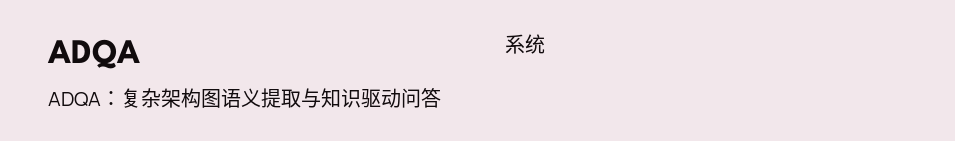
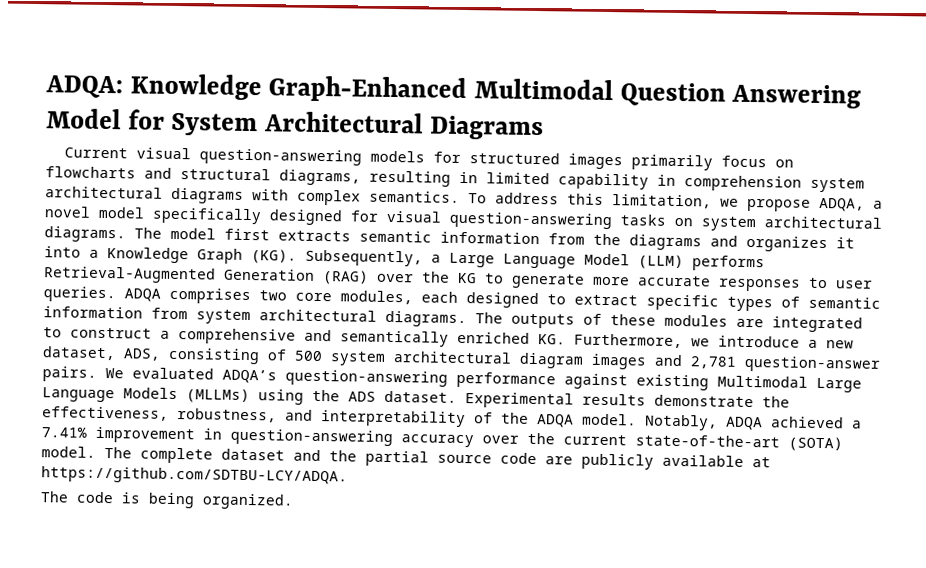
[47,39,140,69] [48,88,441,108] [505,34,545,54] ADQA // ADQA：复杂架构图语义提取与知识驱动问答系统 -> [45,73,862,109] [46,108,544,141] [64,147,795,171] [45,166,865,193] [45,186,883,212] [44,206,882,232] [44,226,855,253] [44,246,765,272] [43,266,873,292] [43,286,881,312] [43,306,863,333] [43,327,854,349] [42,346,881,373] [42,366,862,393] [42,387,790,409] [42,406,862,431] [41,426,843,452] [41,446,771,470] [41,466,348,486] [40,491,294,510] ADQA: Knowledge Graph-Enhanced Multimodal Question Answering Model for System Architectural Diagrams // Current visual question-answering models for structured images primarily focus on flowcharts and structural diagrams, resulting in limited capability in comprehension system architectural diagrams with complex semantics. To address this limitation, we propose ADQA, a novel model specifically designed for visual question-answering tasks on system architectural diagrams. The model first extracts semantic information from the diagrams and organizes it into a Knowledge Graph (KG). Subsequently, a Large Language Model (LLM) performs Retrieval-Augmented Generation (RAG) over the KG to generate more accurate responses to user queries. ADQA comprises two core modules, each designed to extract specific types of semantic information from system architectural diagrams. The outputs of these modules are integrated to construct a comprehensive and semantically enriched KG. Furthermore, we introduce a new dataset, ADS, consisting of 500 system architectural diagram images and 2,781 question-answer pairs. We evaluated ADQA’s question-answering performance against existing Multimodal Large Language Models (MLLMs) using the ADS dataset. Experimental results demonstrate the effectiveness, robustness, and interpretability of the ADQA model. Notably, ADQA achieved a 7.41% improvement in question-answering accuracy over the current state-of-the-art (SOTA) model. The complete dataset and the partial source code are publicly available at https://github.com/SDTBU-LCY/ADQA. // The code is being organized.

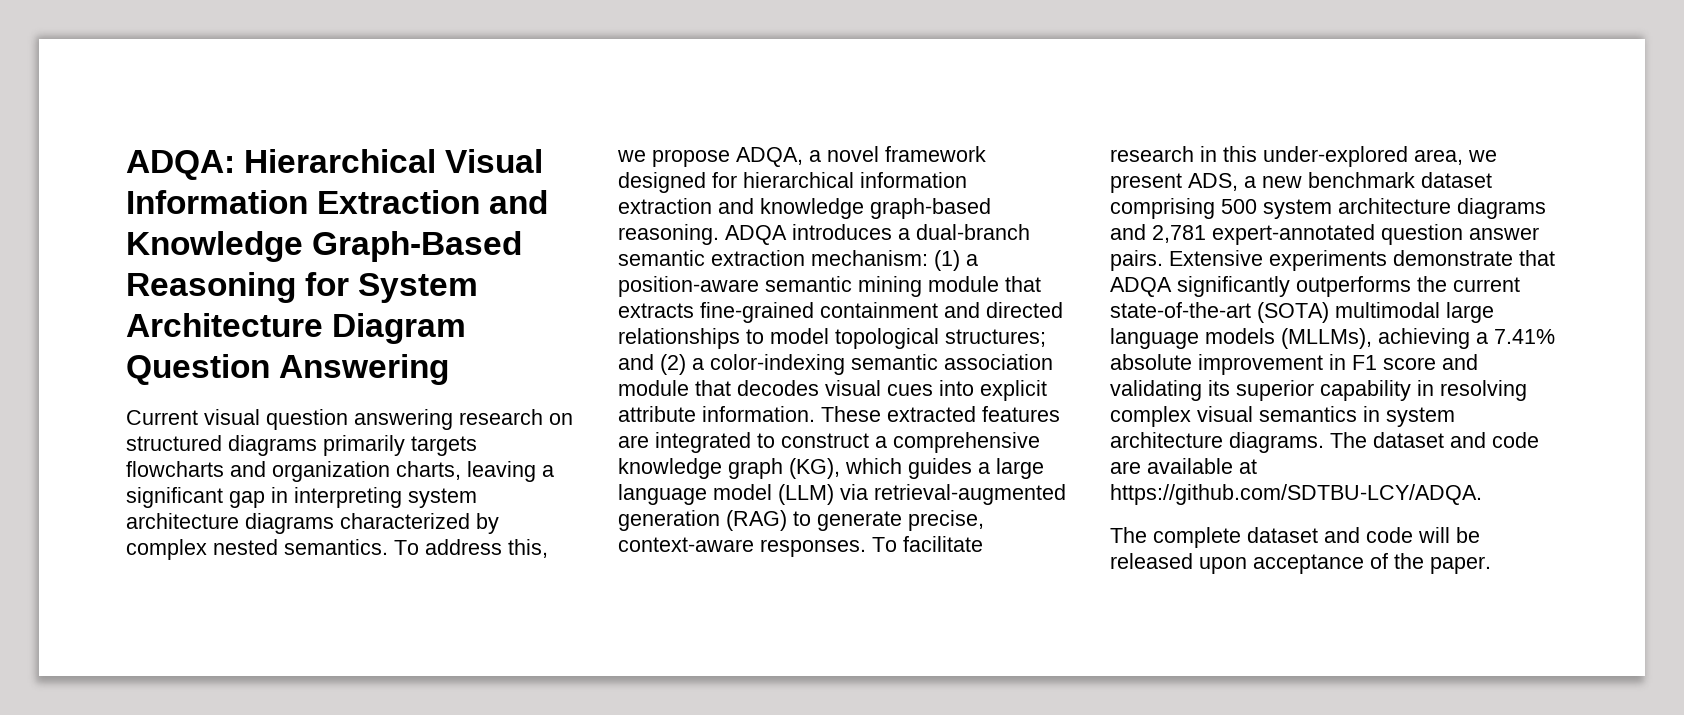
[129,73,862,109] [46,108,544,141] [64,147,795,171] [45,166,865,193] [45,186,361,206] Knowledge Graph-Enhanced Multimodal Question Answering Model for System Architectural Diagrams // Current visual question-answering models for structured images primarily focus on flowcharts and structural diagrams, resulting in limited capability in comprehension system architectural diagrams with complex -> [244,149,544,173] [126,190,549,214] [126,231,523,262] [126,272,479,303] [126,313,467,344] [126,354,450,385] [126,409,573,430] [126,435,477,456] [126,461,554,482] [126,487,477,508] [126,513,499,534] [126,539,278,560] Hierarchical Visual Information Extraction and Knowledge Graph-Based Reasoning for System Architecture Diagram Question Answering // Current visual question answering research on structured diagrams primarily targets flowcharts and organization charts, leaving a significant gap in interpreting system architecture diagrams characterized by complex nested
[567,193,712,209] this limitation, -> [508,539,548,558] this,
[98,206,882,232] [44,226,855,253] [44,246,765,272] [43,266,873,292] [43,286,881,312] [43,306,728,329] model specifically designed for visual question-answering tasks on system architectural diagrams. The model first extracts semantic information from the diagrams and organizes it into a Knowledge Graph (KG). Subsequently, a Large Language Model (LLM) performs Retrieval-Augmented Generation (RAG) over the KG to generate more accurate responses to user queries. ADQA comprises two core modules, each designed to extract specific types of semantic information from system architectural diagrams. The outputs of these modules -> [885,146,986,162] [618,172,967,193] [618,198,991,219] [618,224,1030,245] [618,250,978,271] [618,276,1041,297] [618,302,1063,323] [618,328,1046,349] [618,354,1053,375] [618,380,1047,401] [618,406,1060,422] framework designed for hierarchical information extraction and knowledge graph-based reasoning. ADQA introduces a dual-branch semantic extraction mechanism: (1) a position-aware semantic mining module that extracts fine-grained containment and directed relationships to model topological structures; and (2) a color-indexing semantic association module that decodes visual cues into explicit attribute information. These extracted features
[304,329,854,349] [42,346,881,373] [42,366,862,393] [42,387,790,409] [42,406,862,431] [41,426,843,452] [41,446,492,467] and semantically enriched KG. Furthermore, we introduce a new dataset, ADS, consisting of 500 system architectural diagram images and 2,781 question-answer pairs. We evaluated ADQA’s question-answering performance against existing Multimodal Large Language Models (MLLMs) using the ADS dataset. Experimental results demonstrate the effectiveness, robustness, and interpretability of the ADQA model. Notably, ADQA achieved a 7.41% improvement in question-answering accuracy over the current state-of-the-art (SOTA) model. The complete dataset and the partial source -> [618,458,1044,479] [618,484,1066,505] [618,510,984,531] [618,536,983,557] [1110,146,1497,167] [1110,172,1492,193] [1110,198,1546,219] [1110,224,1539,245] [1110,250,1555,271] [1110,276,1520,297] [1110,302,1494,323] [1110,328,1555,349] [1110,354,1478,375] [1110,380,1527,401] [1110,406,1455,427] [1110,432,1486,453] knowledge graph (KG), which guides a large language model (LLM) via retrieval-augmented generation (RAG) to generate precise, context-aware responses. To facilitate research in this under-explored area, we present ADS, a new benchmark dataset comprising 500 system architecture diagrams and 2,781 expert-annotated question answer pairs. Extensive experiments demonstrate that ADQA significantly outperforms the current state-of-the-art (SOTA) multimodal large language models (MLLMs), achieving a 7.41% absolute improvement in F1 score and validating its superior capability in resolving complex visual semantics in system architecture diagrams. The dataset and
[581,453,654,470] publicly -> (1141, 467) none
[76,491,294,510] code is being organized. -> [1153,527,1480,548] [1110,553,1491,574] complete dataset and code will be released upon acceptance of the paper.

